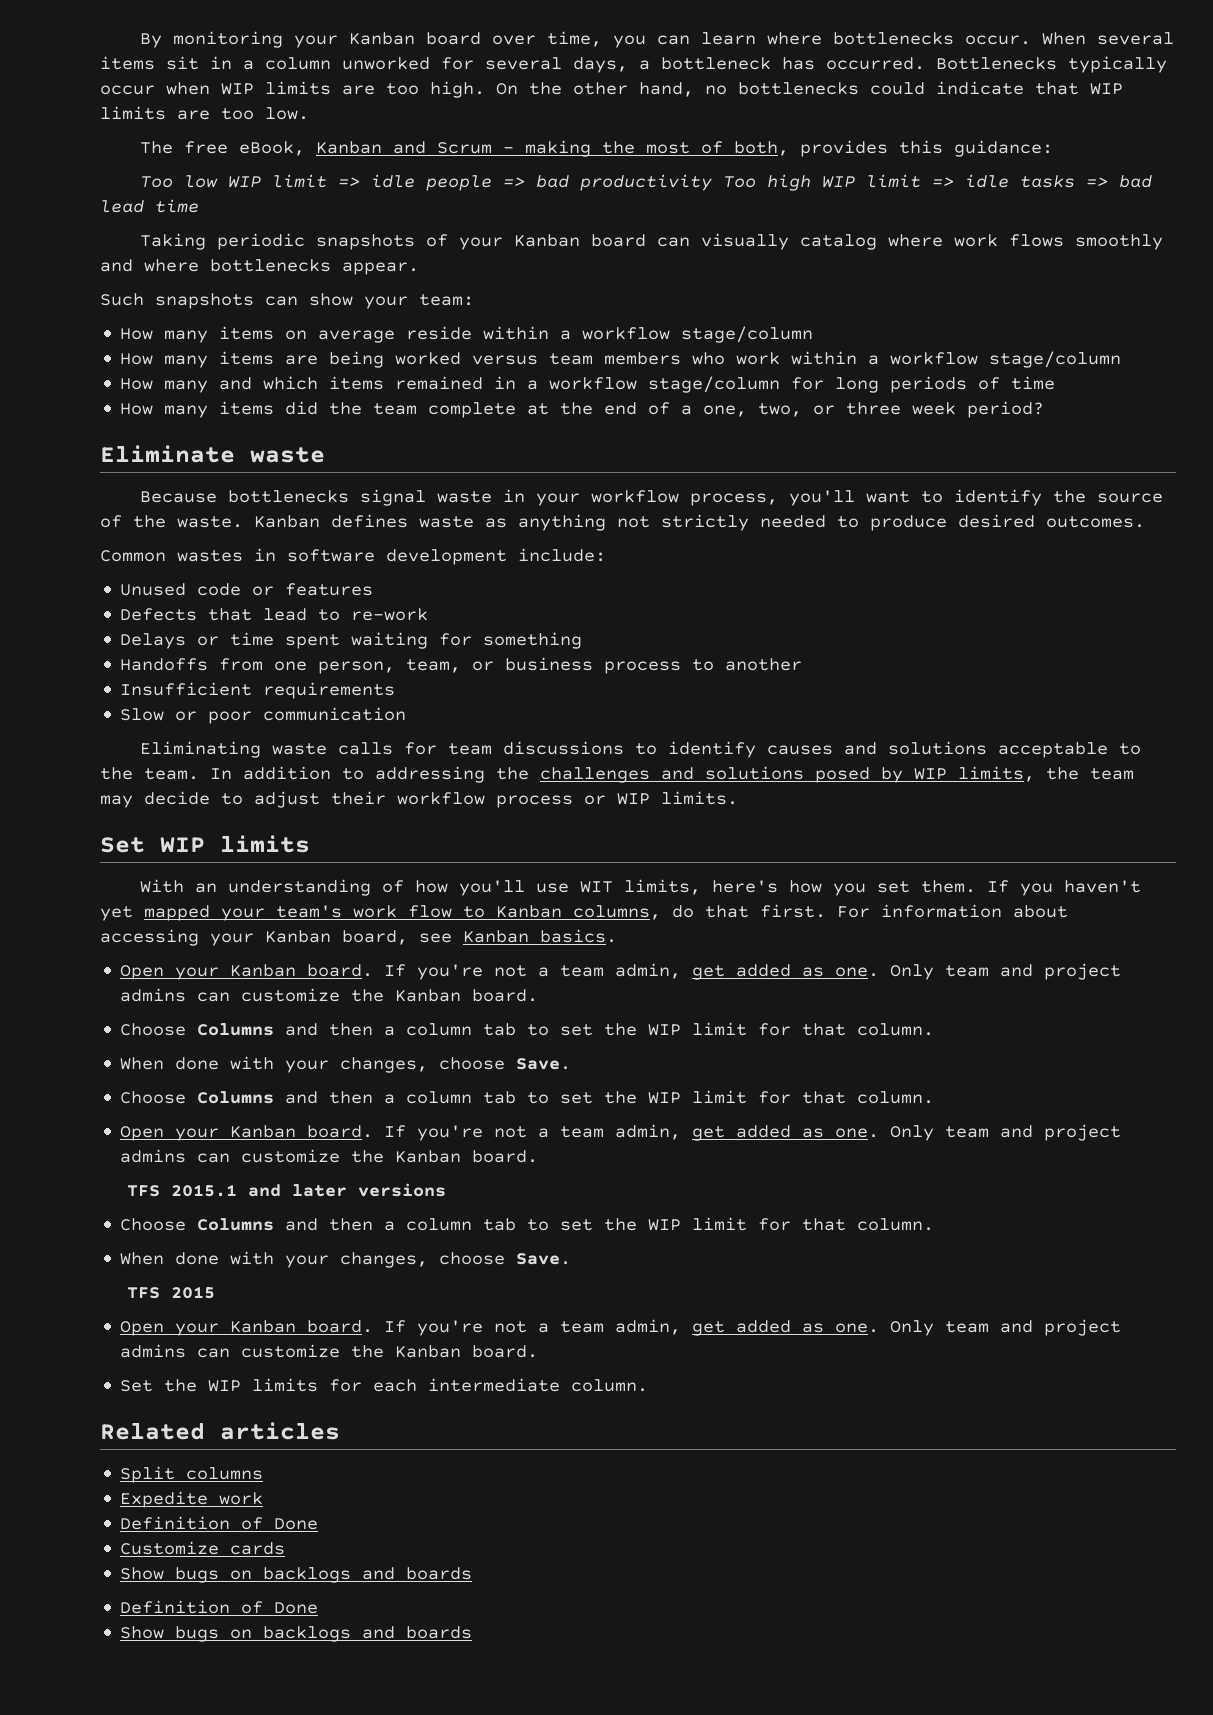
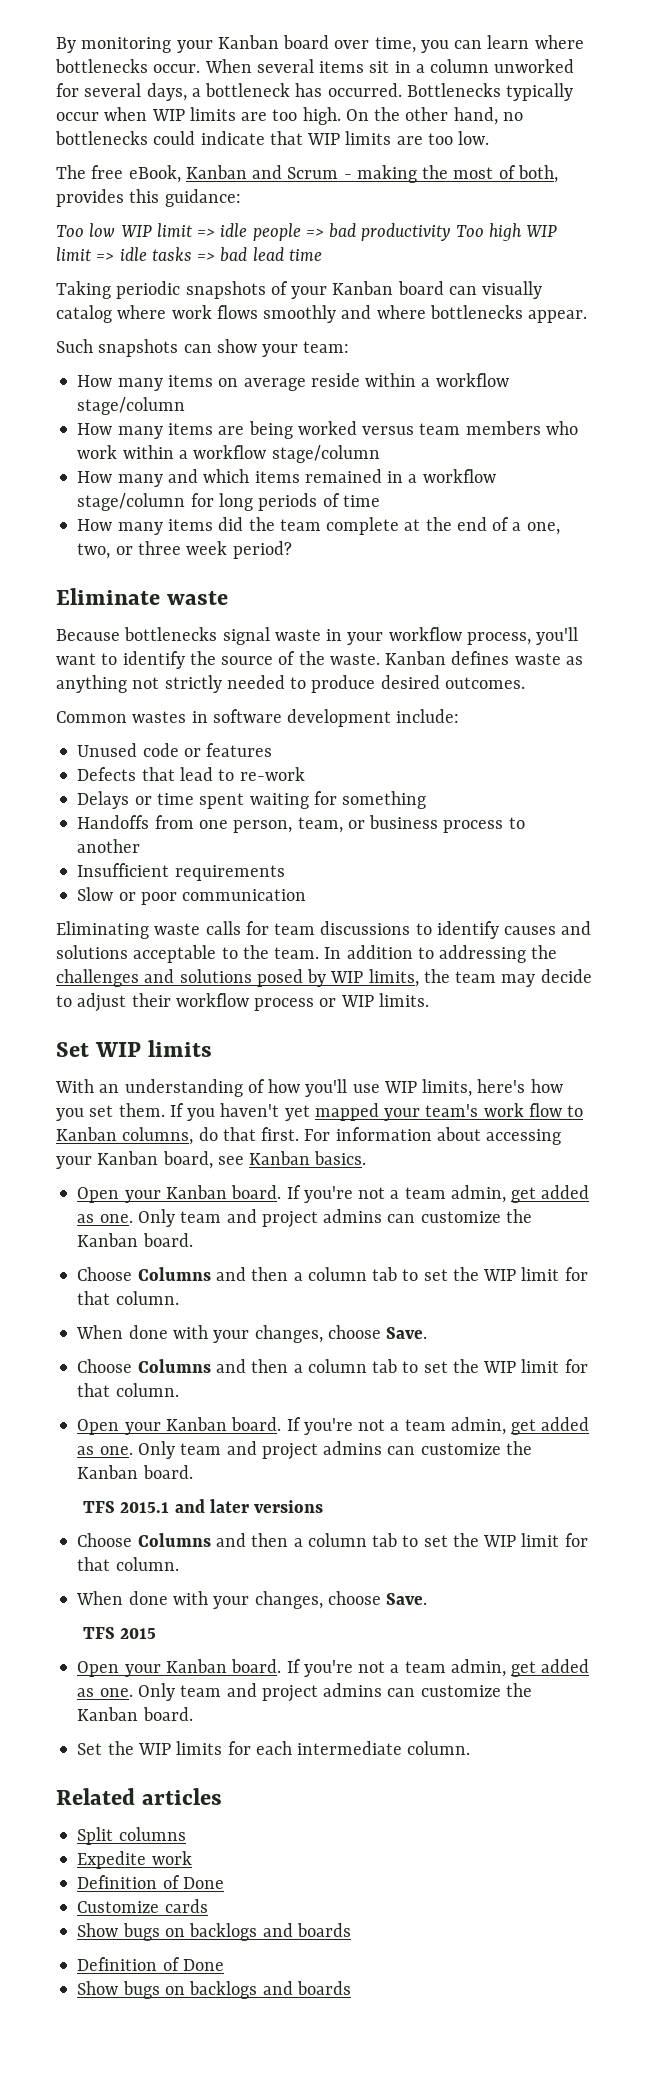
[580,881,614,893] WIT -> [383,1081,417,1093] WIP

